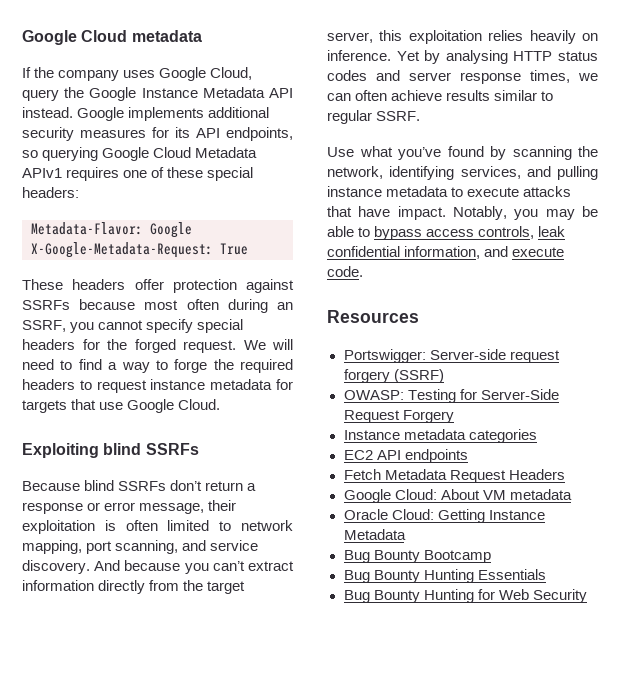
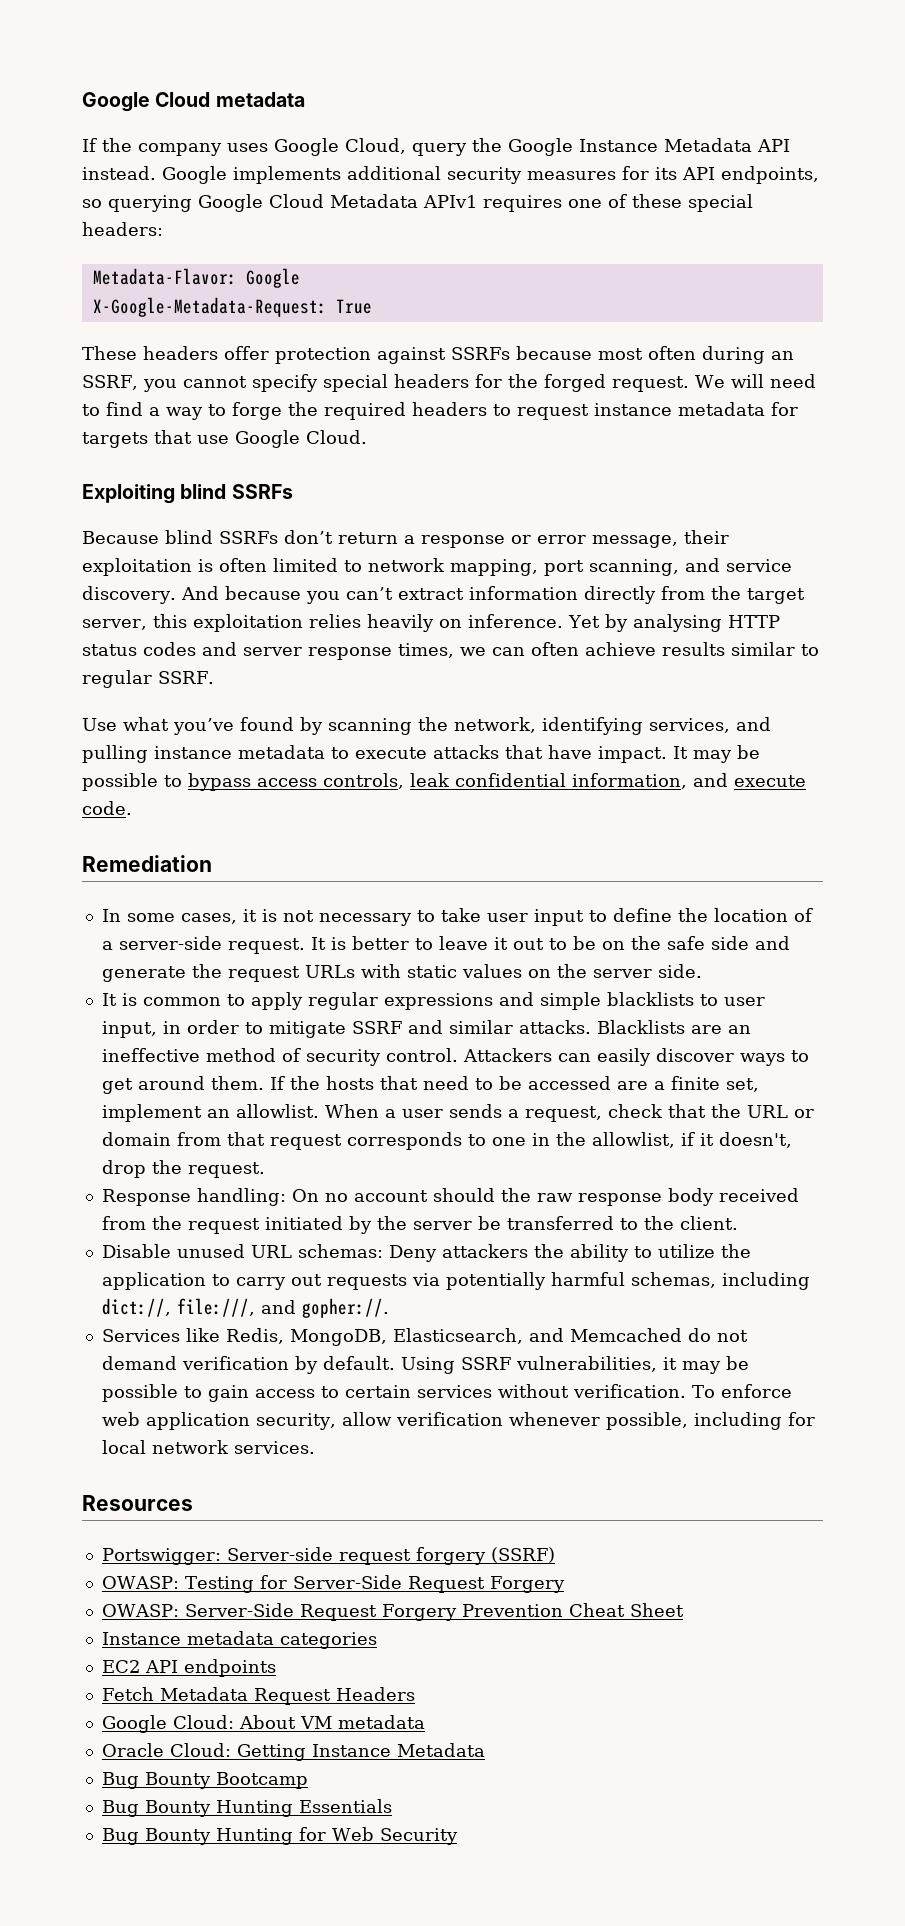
[453,206,598,220] [327,226,354,237] Notably, you may be able -> [673,745,760,763] [82,773,158,791] It may be possible
(363, 271) none -> [82,855,212,872] [101,908,813,926] [101,936,790,954] [101,964,702,982] [101,992,765,1010] [101,1020,751,1038] [101,1048,809,1066] [101,1076,759,1094] [101,1104,814,1122] [101,1132,792,1150] [101,1160,265,1178] [101,1188,799,1206] [101,1216,738,1234] [101,1244,751,1262] [101,1272,810,1290] [101,1298,389,1318] [101,1328,748,1346] [101,1356,749,1374] [101,1384,792,1402] [101,1412,815,1430] [101,1440,315,1454] // Remediation // In some cases, it is not necessary to take user input to define the location of a server-side request. It is better to leave it out to be on the safe side and generate the request URLs with static values on the server side. // It is common to apply regular expressions and simple blacklists to user input, in order to mitigate SSRF and similar attacks. Blacklists are an ineffective method of security control. Attackers can easily discover ways to get around them. If the hosts that need to be accessed are a finite set, implement an allowlist. When a user sends a request, check that the URL or domain from that request corresponds to one in the allowlist, if it doesn't, drop the request. // Response handling: On no account should the raw response body received from the request initiated by the server be transferred to the client. // Disable unused URL schemas: Deny attackers the ability to utilize the application to carry out requests via potentially harmful schemas, including dict://, file:///, and gopher://. // Services like Redis, MongoDB, Elasticsearch, and Memcached do not demand verification by default. Using SSRF vulnerabilities, it may be possible to gain access to certain services without verification. To enforce web application security, allow verification whenever possible, including for local network services.
(454, 416) none -> [101,1603,684,1621] // OWASP: Server-Side Request Forgery Prevention Cheat Sheet

